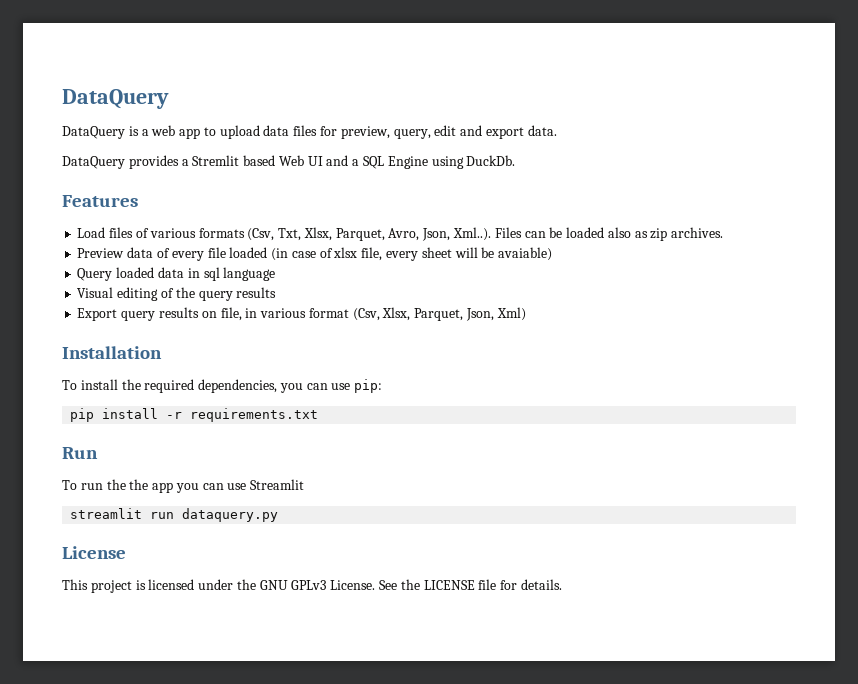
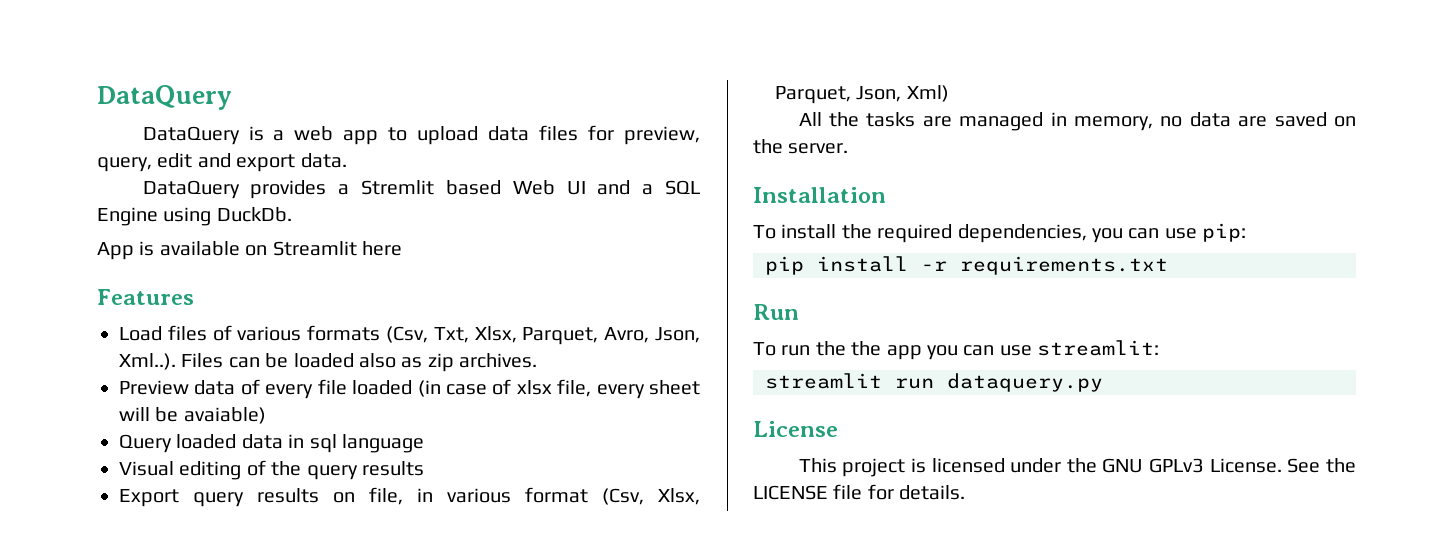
(516, 160) none -> [97,241,402,260] // App is available on Streamlit here
(526, 314) none -> [798,112,1356,131] [753,139,849,154] // All the tasks are managed in memory, no data are saved on the server.
[250,479,305,490] Streamlit -> [1037,340,1160,356] streamlit:

